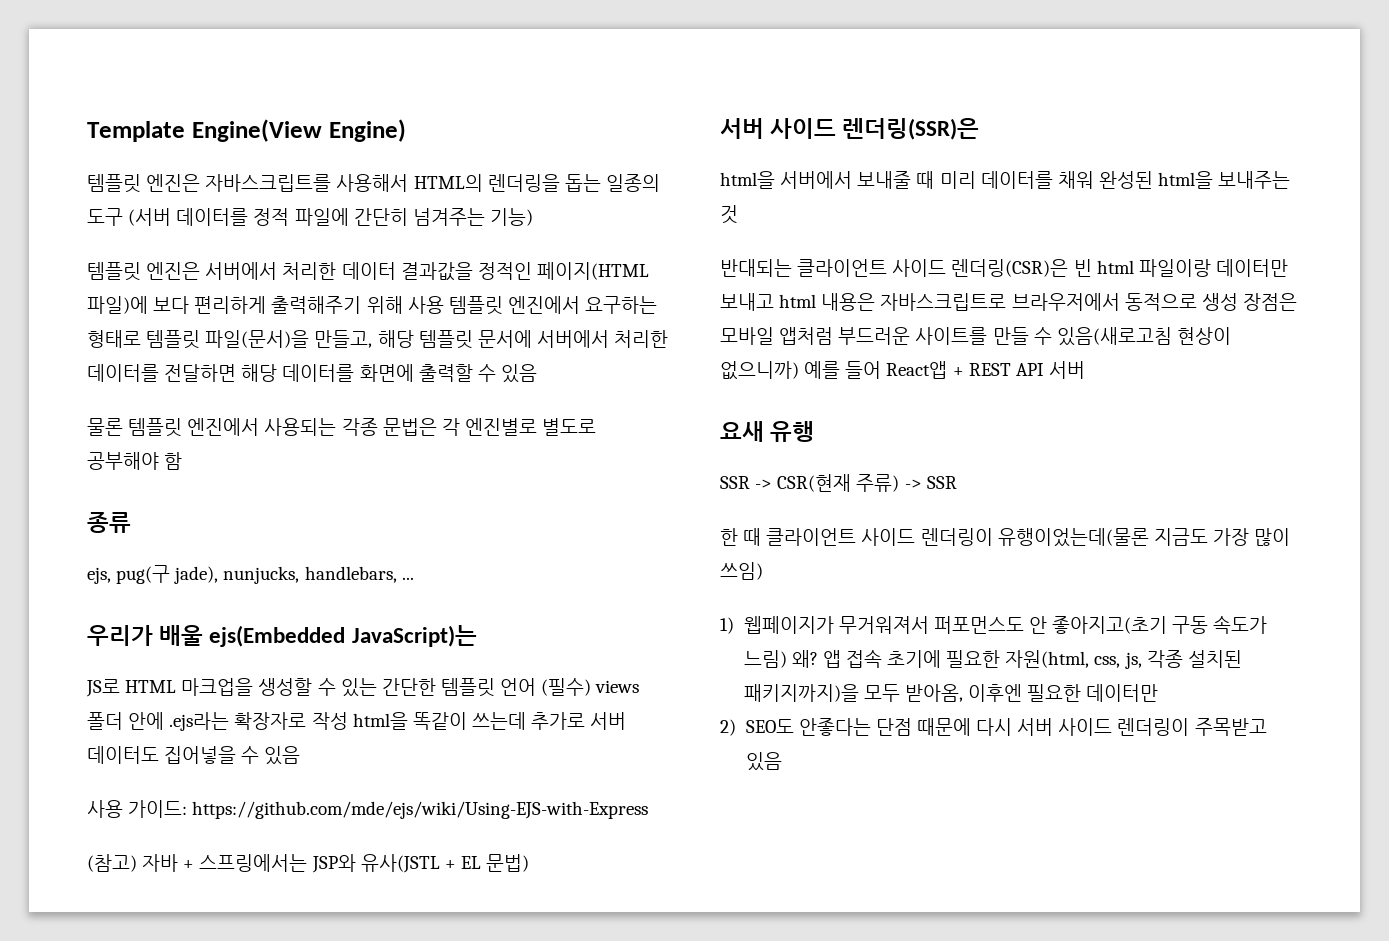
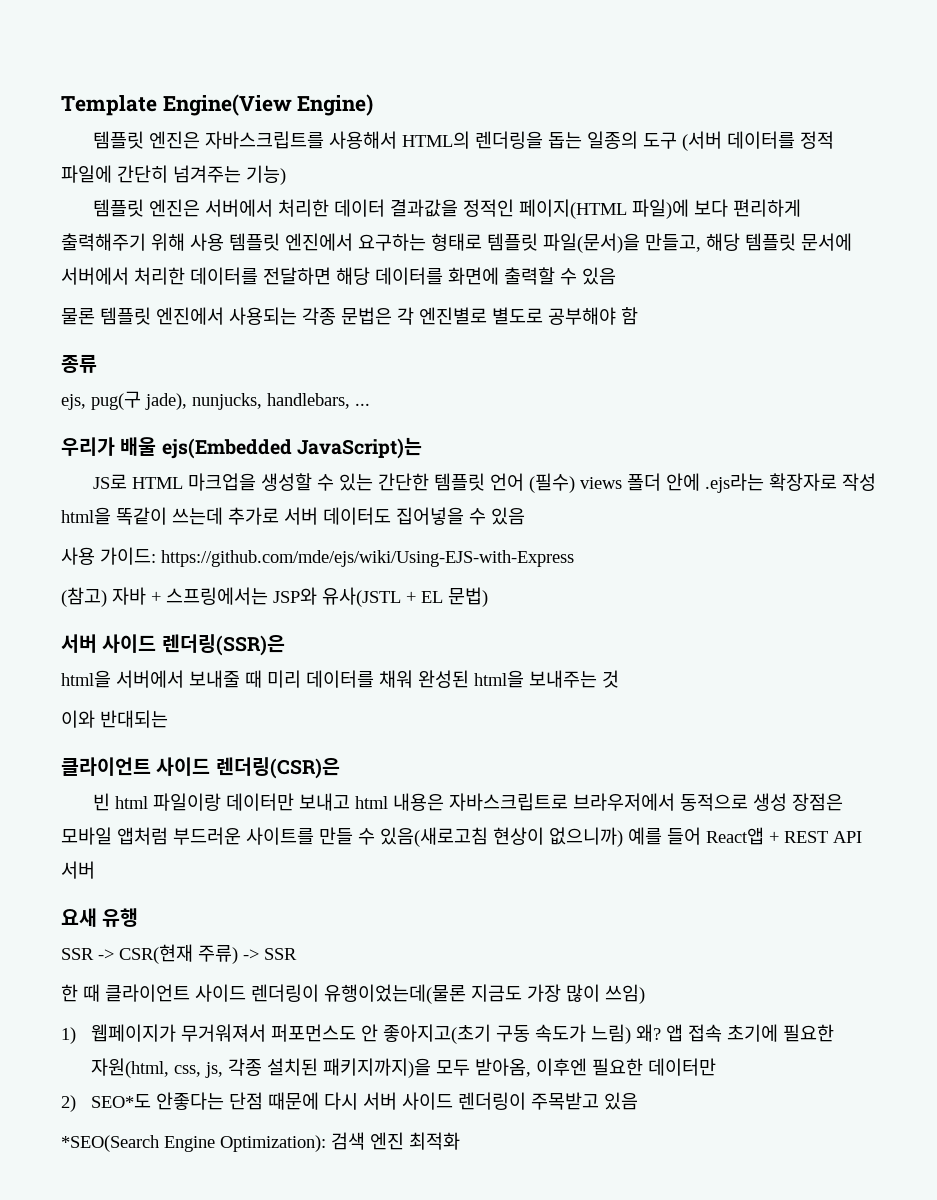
(738, 214) none -> [61,710,95,728] 이와
(792, 268) none -> (168, 719) //
(1069, 268) none -> (340, 768) //
[745,719,794,733] SEO도 -> [91,1094,152,1108] SEO*도
(782, 761) none -> [61,1132,460,1152] // *SEO(Search Engine Optimization): 검색 엔진 최적화

